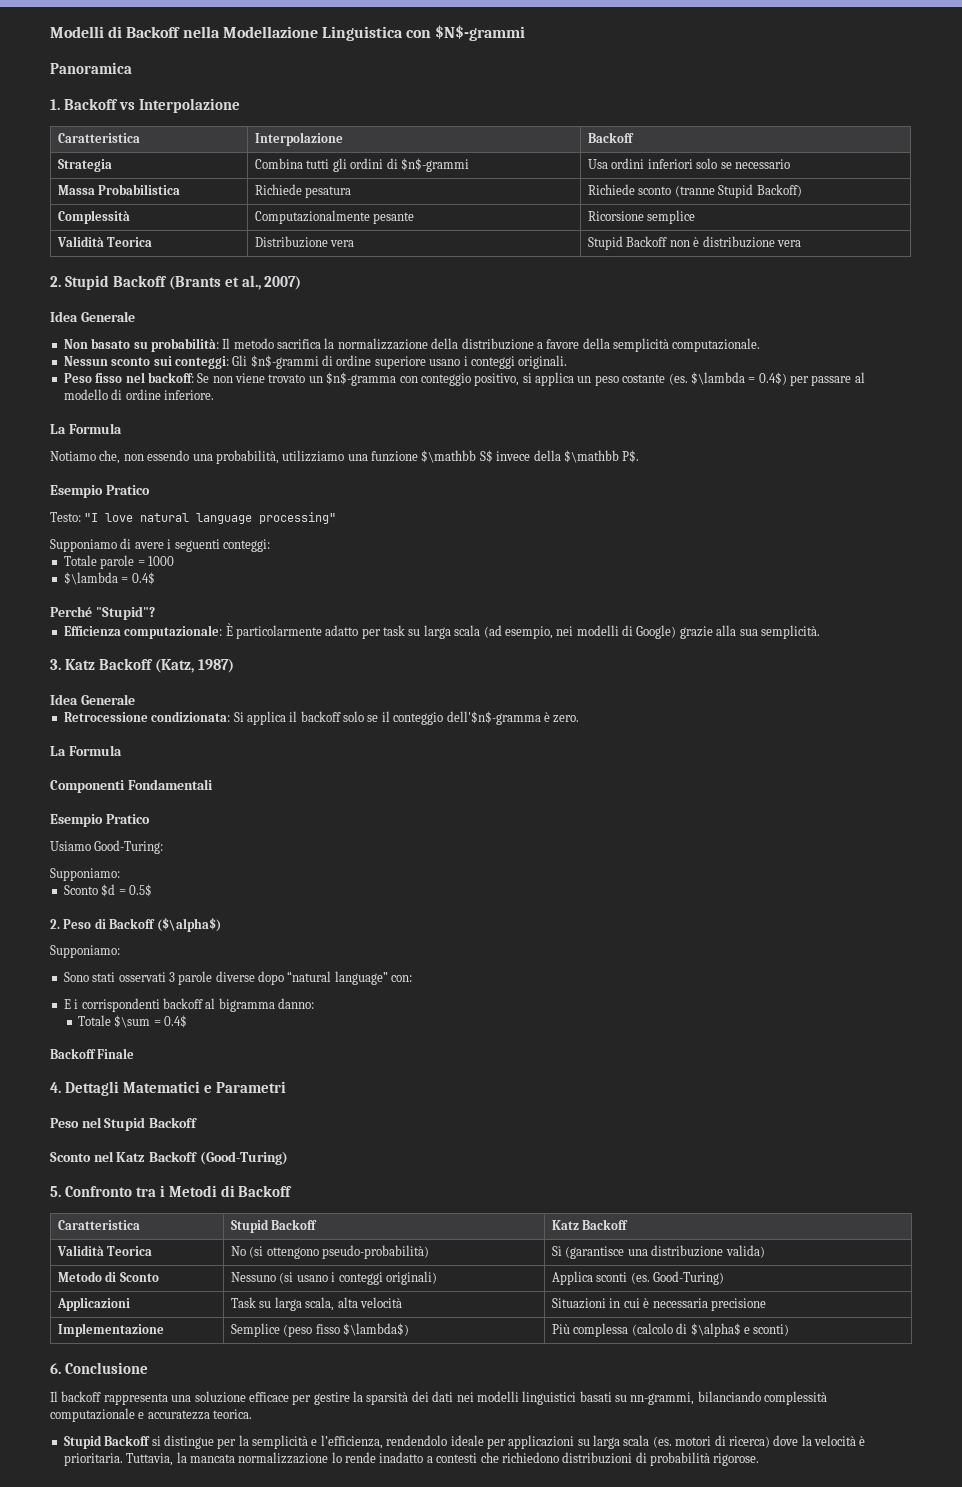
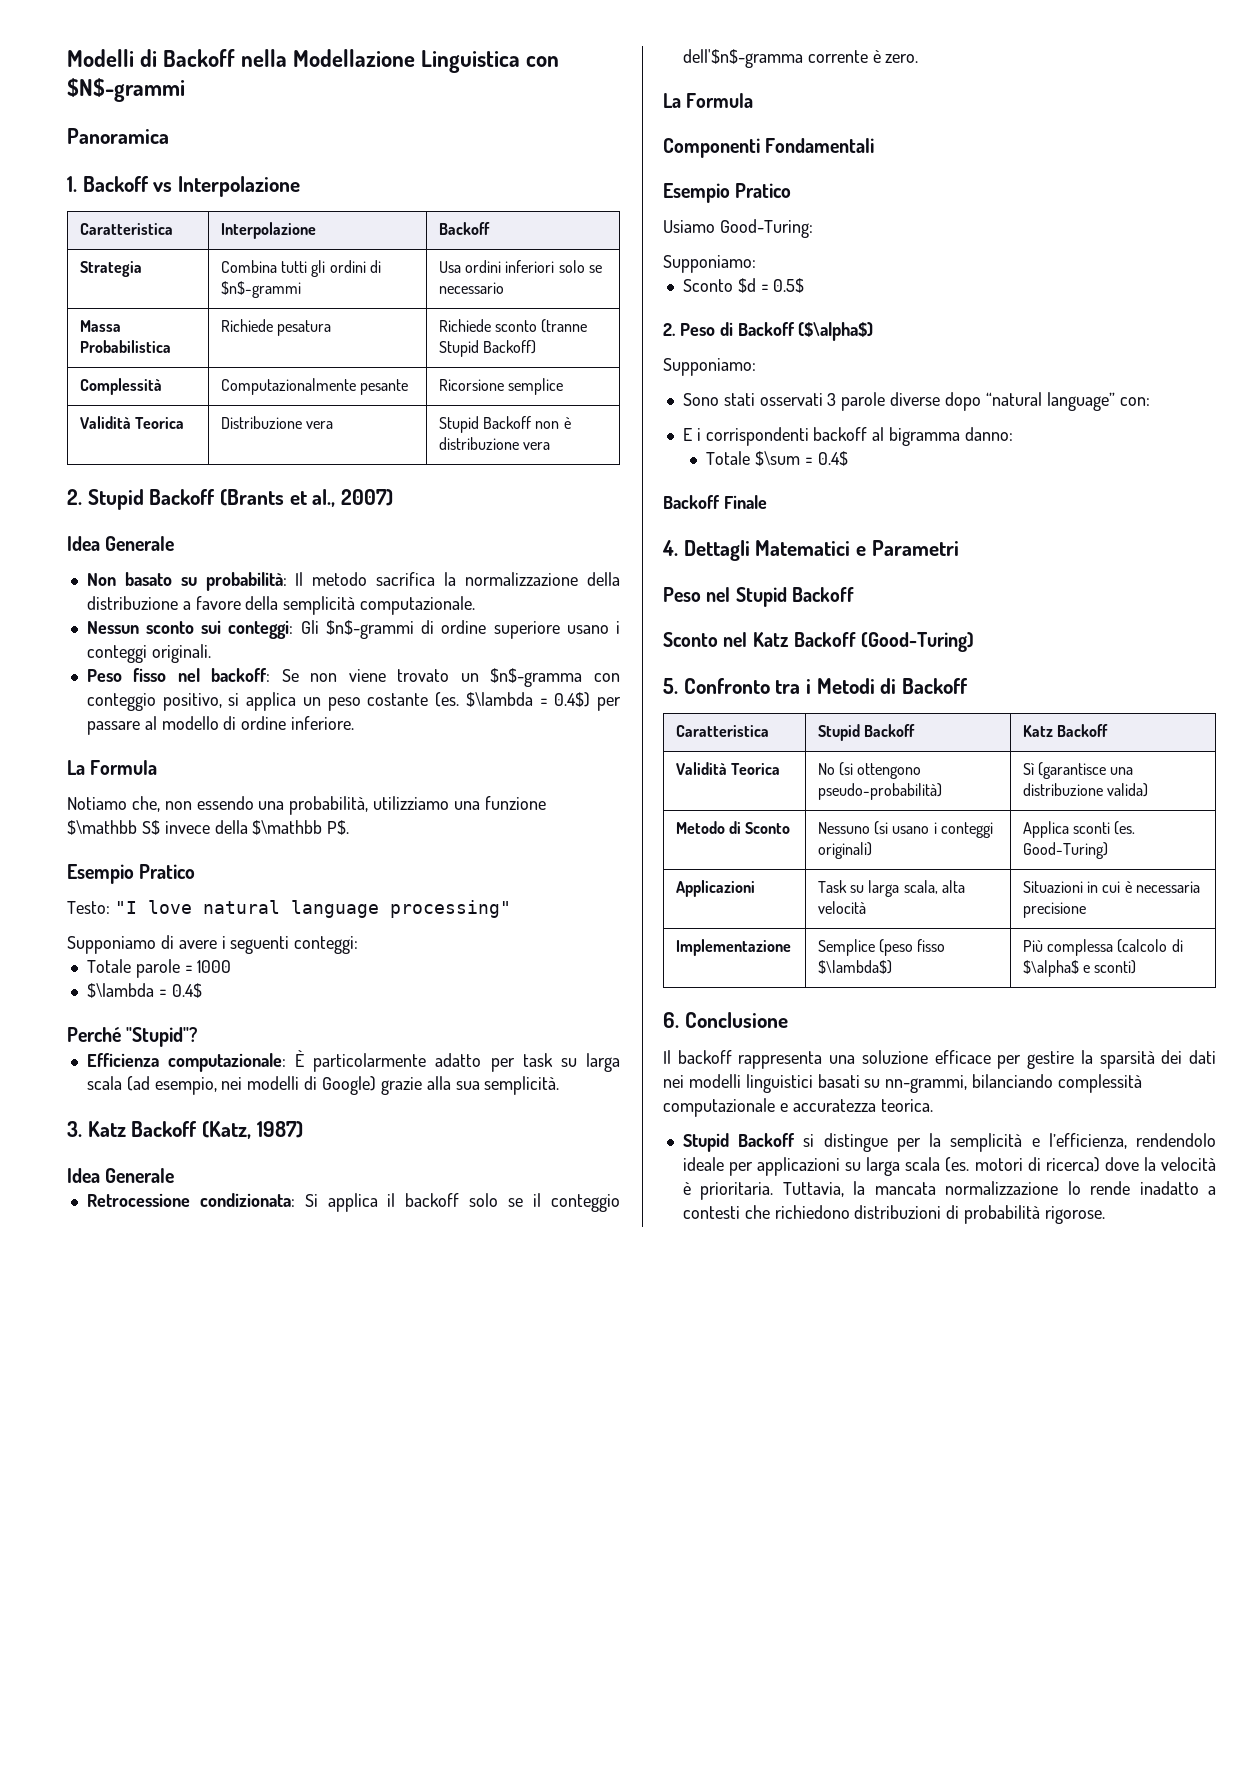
(541, 718) none -> [807,50,868,63] corrente

